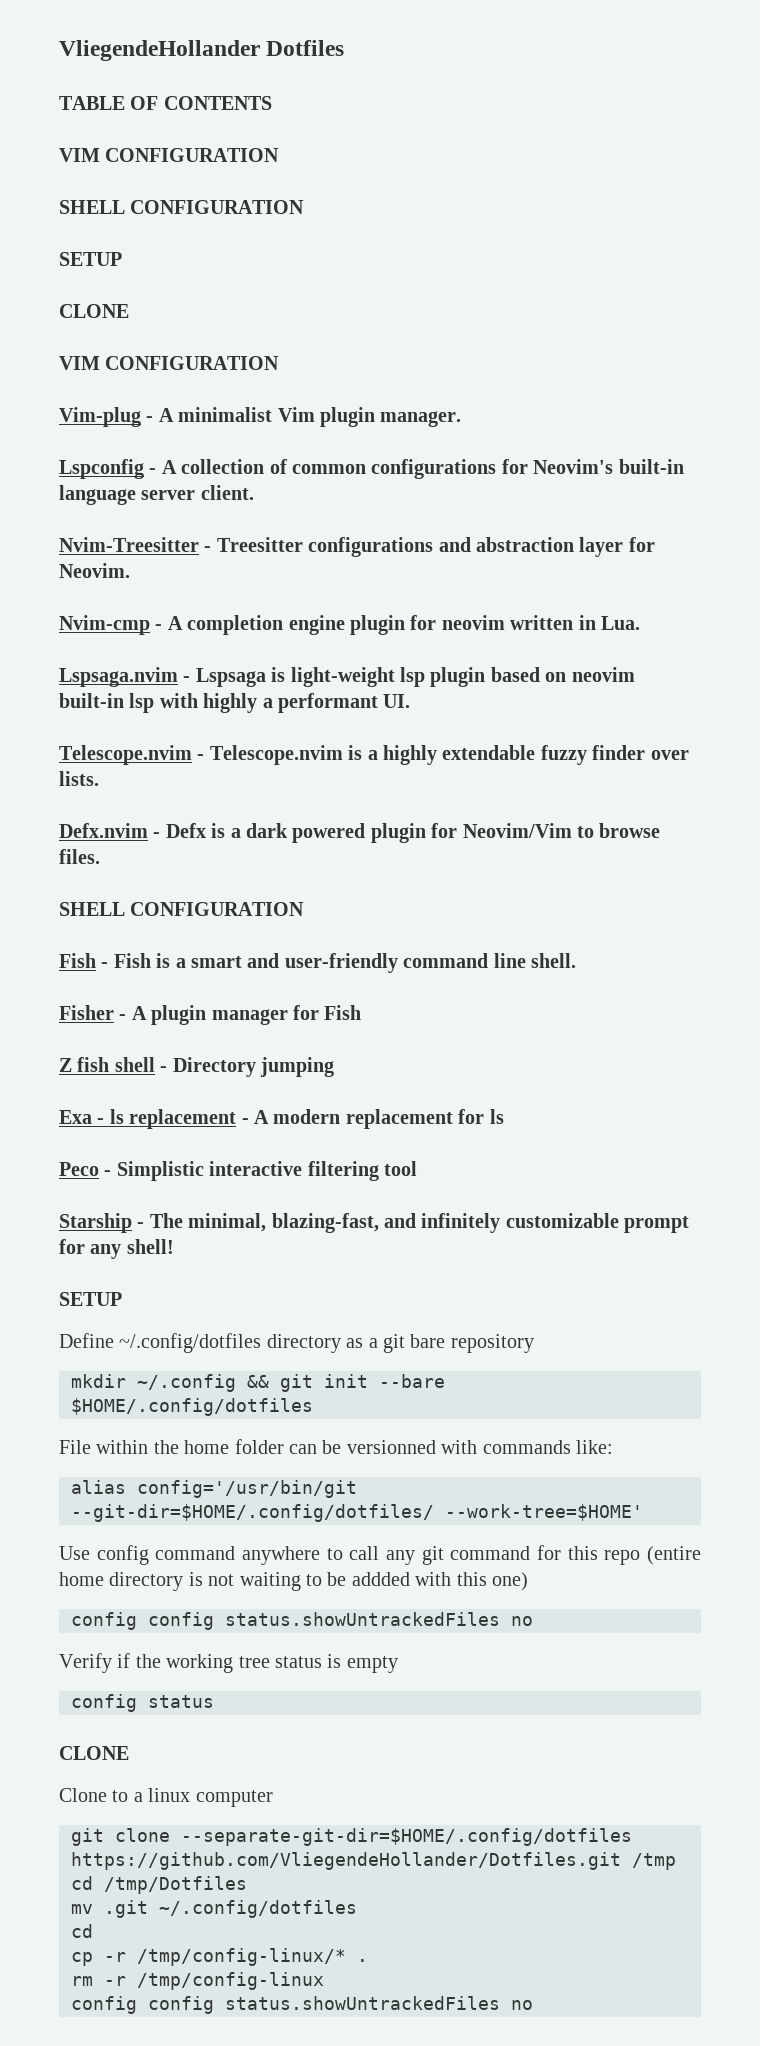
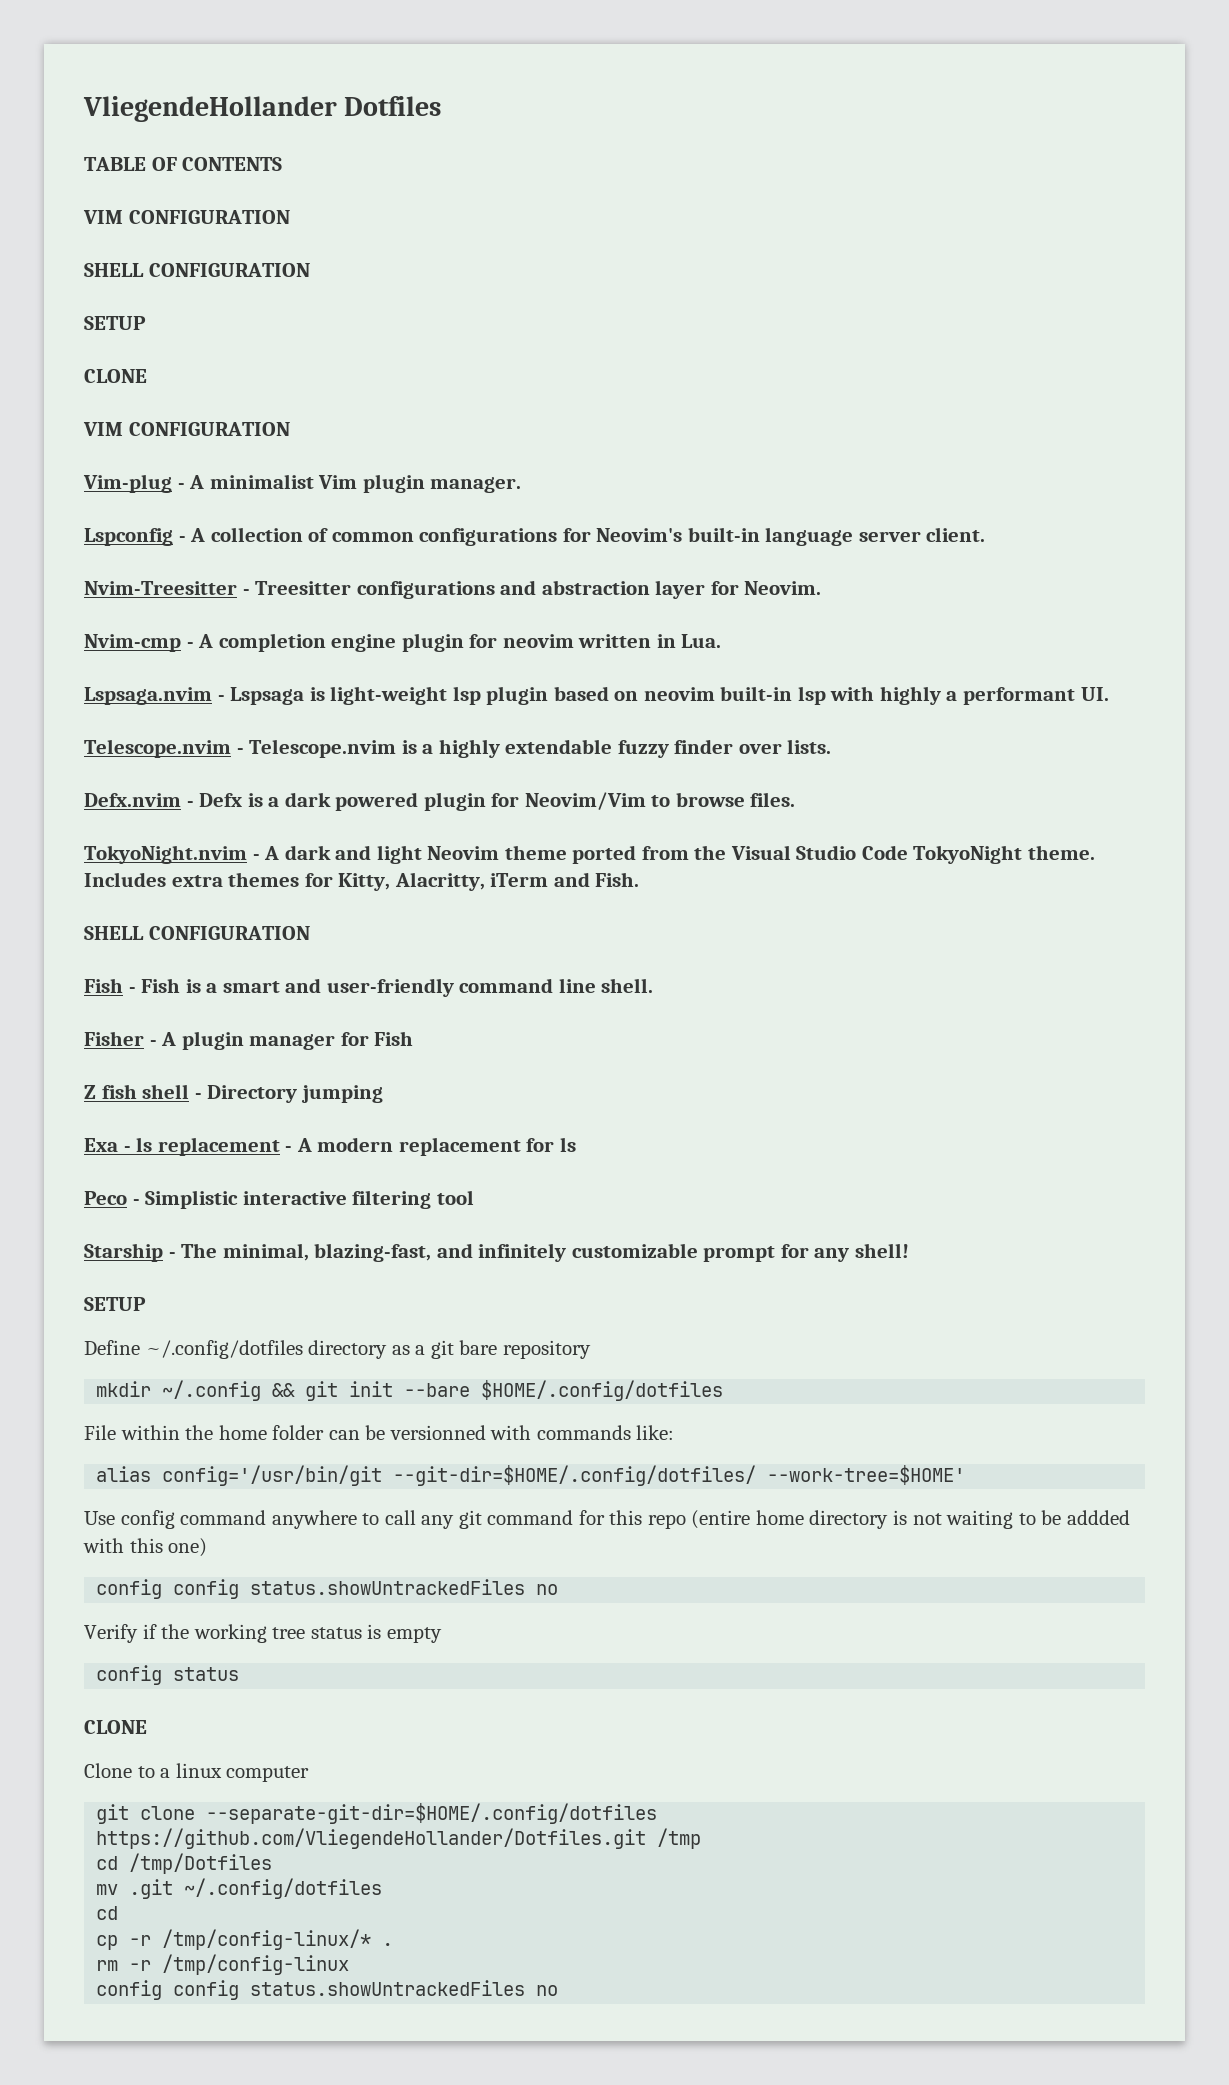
(100, 856) none -> [84,845,1096,864] [84,872,640,891] // TokyoNight.nvim - A dark and light Neovim theme ported from the Visual Studio Code TokyoNight theme. Includes extra themes for Kitty, Alacritty, iTerm and Fish.

